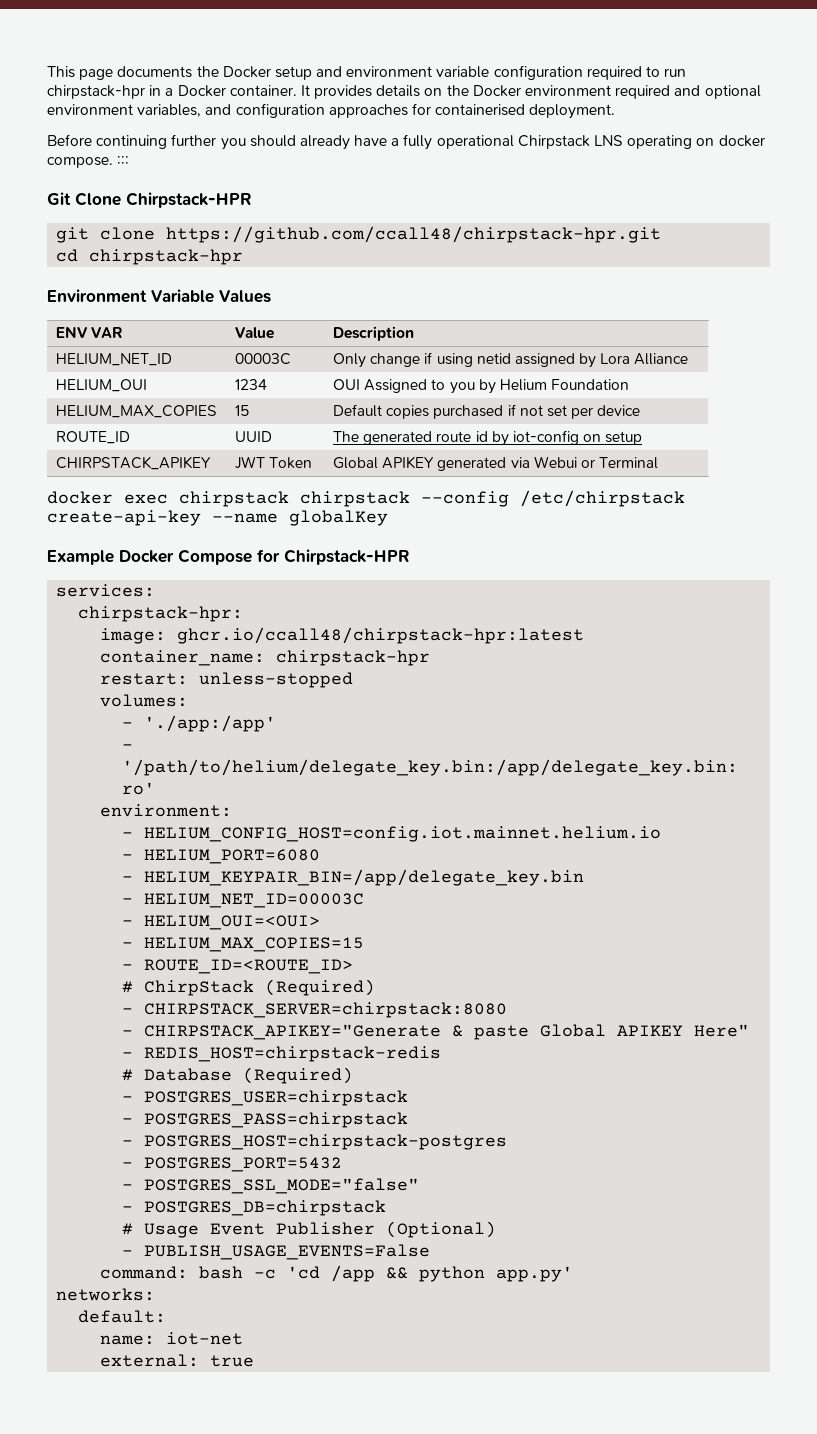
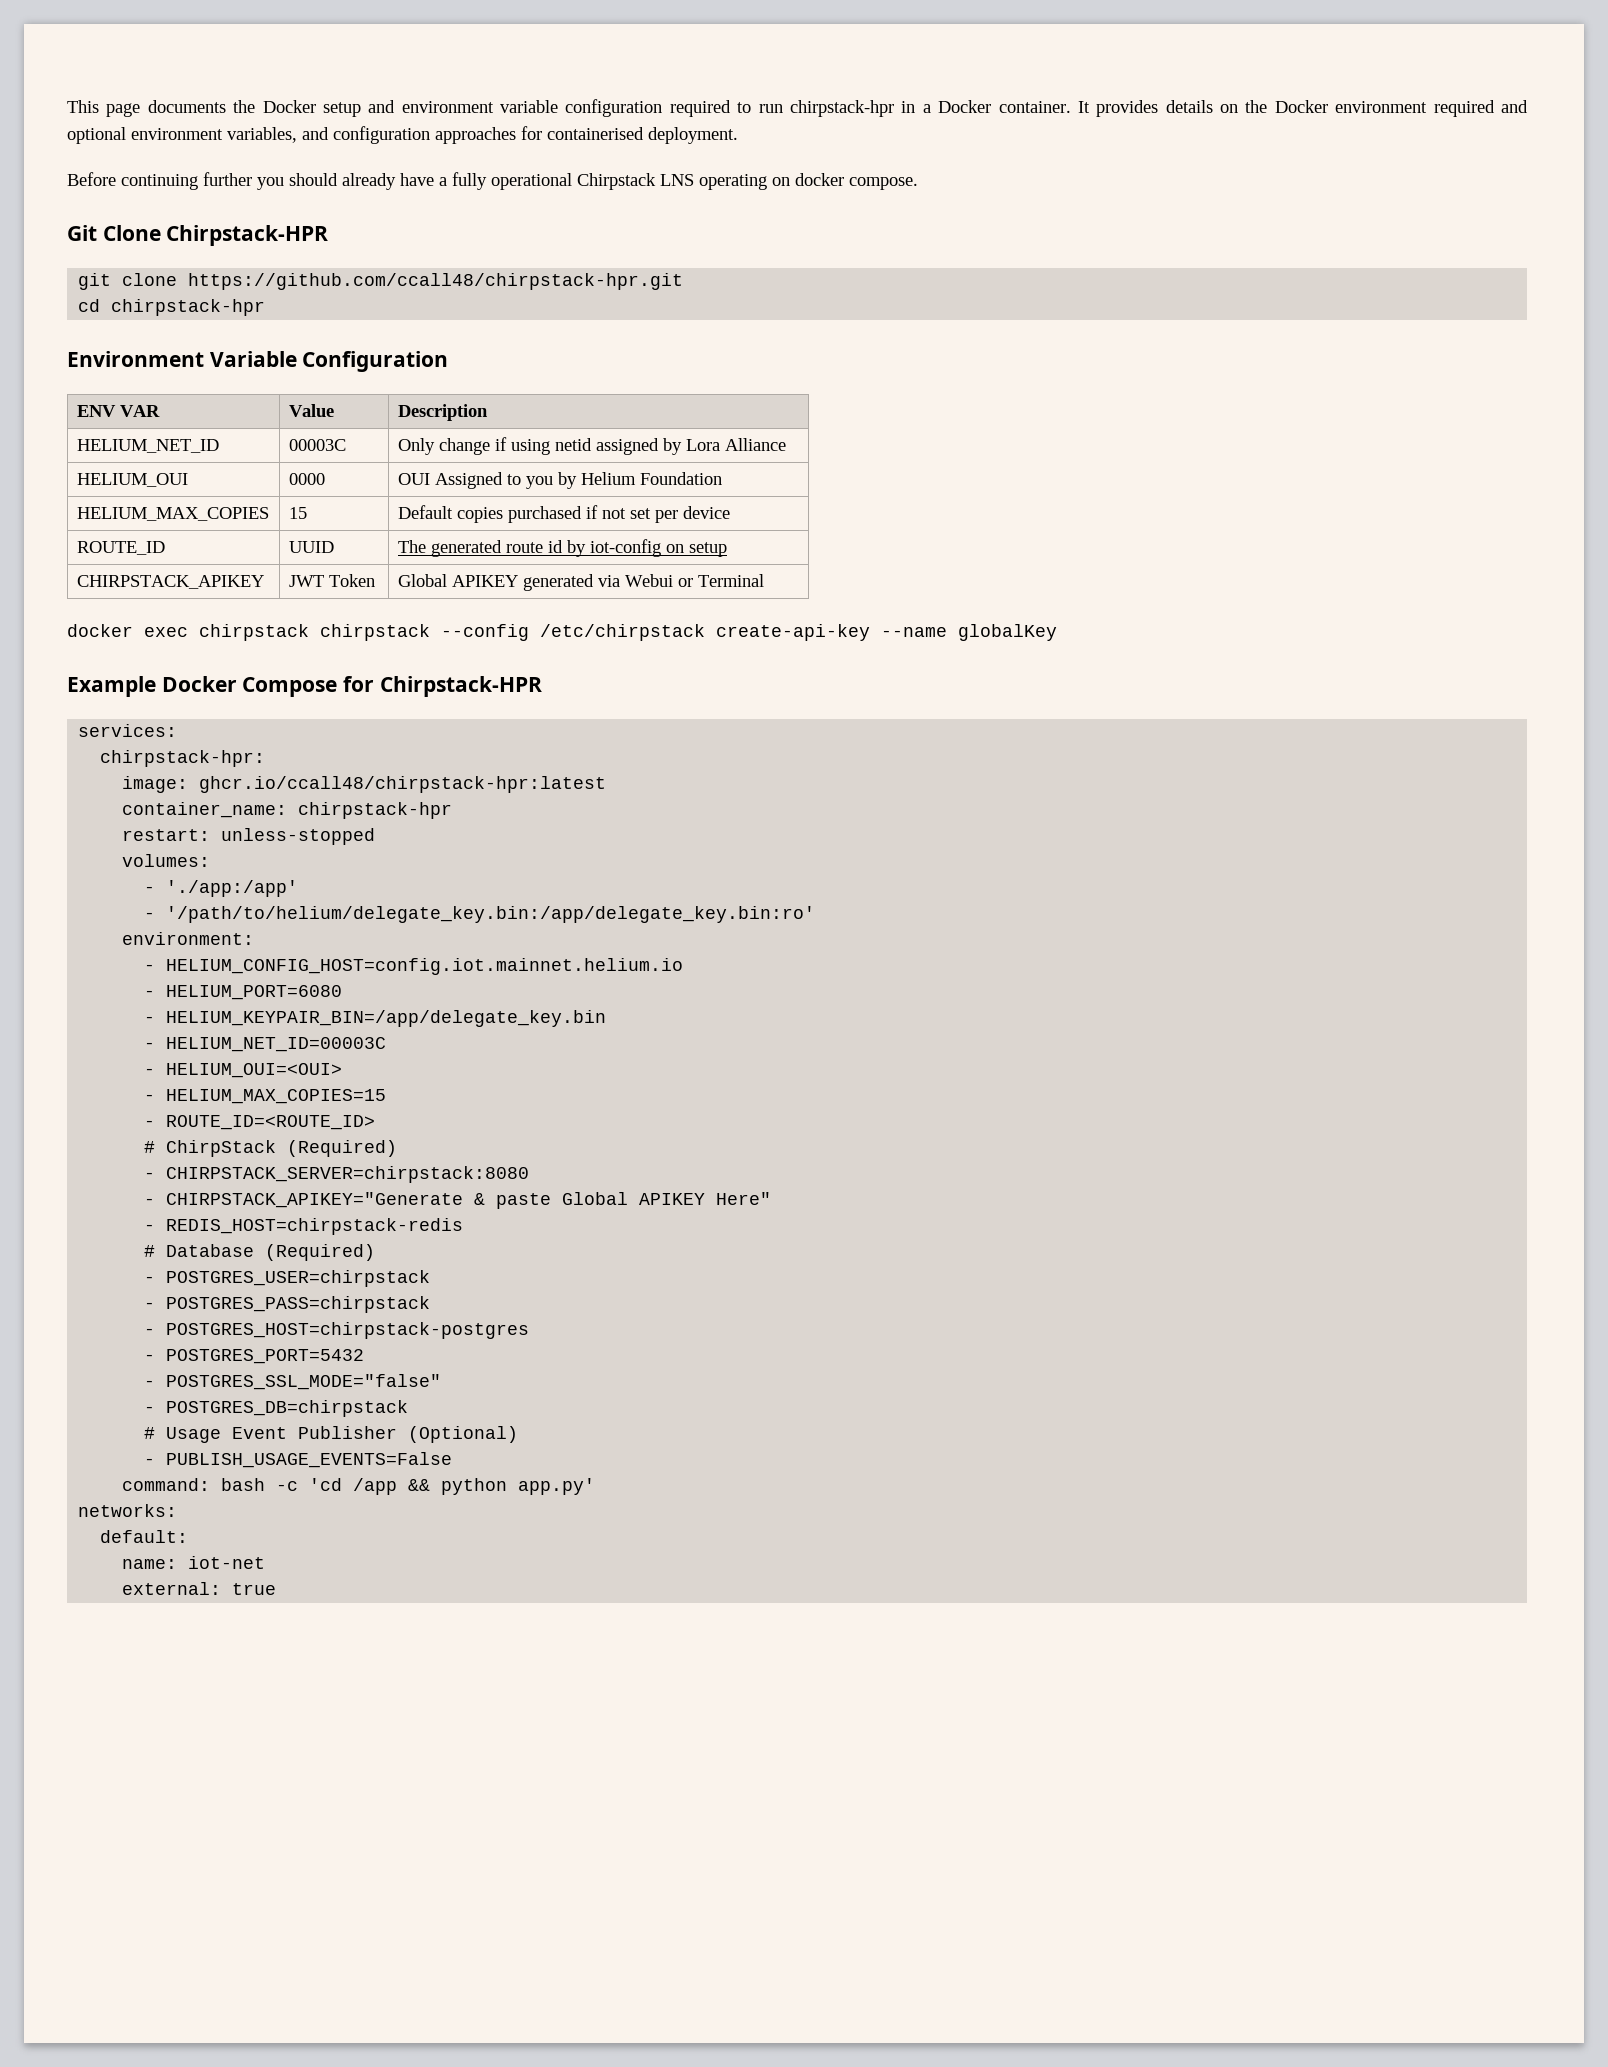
[117,156,130,165] ::: -> (918, 183) none
[219,290,271,303] Values -> [302,351,449,372] Configuration
[234,379,267,390] 1234 -> [288,473,325,485] 0000

